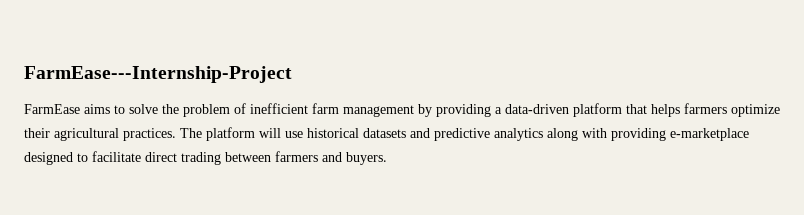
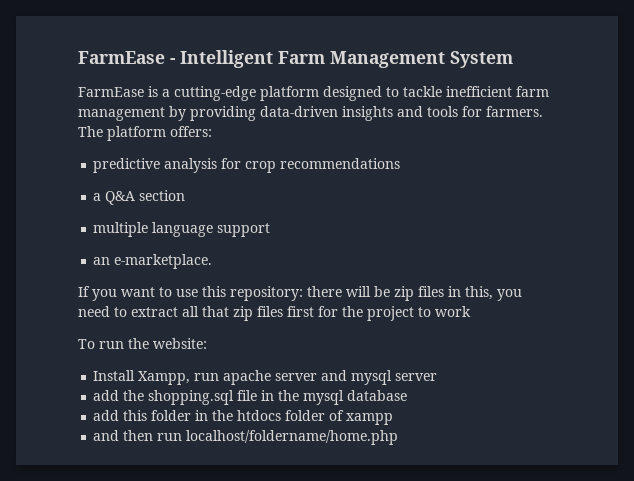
[24,66,292,83] [24,103,246,117] FarmEase---Internship-Project // FarmEase aims to solve the problem of -> [78,50,513,68] [78,86,442,101] FarmEase - Intelligent Farm Management System // FarmEase is a cutting-edge platform designed to tackle
[495,103,780,117] [24,127,749,141] [24,151,387,165] a data-driven platform that helps farmers optimize their agricultural practices. The platform will use historical datasets and predictive analytics along with providing e-marketplace designed to facilitate direct trading between farmers and buyers. -> [260,106,543,121] [78,126,212,141] [93,158,401,173] [93,190,186,205] [93,222,271,237] [93,254,213,269] [78,286,522,301] [78,306,471,321] [78,338,207,349] [93,370,438,385] [93,390,408,405] [93,410,394,425] [93,430,399,445] data-driven insights and tools for farmers. The platform offers: // predictive analysis for crop recommendations // a Q&A section // multiple language support // an e-marketplace. // If you want to use this repository: there will be zip files in this, you need to extract all that zip files first for the project to work // To run the website: // Install Xampp, run apache server and mysql server // add the shopping.sql file in the mysql database // add this folder in the htdocs folder of xampp // and then run localhost/foldername/home.php

